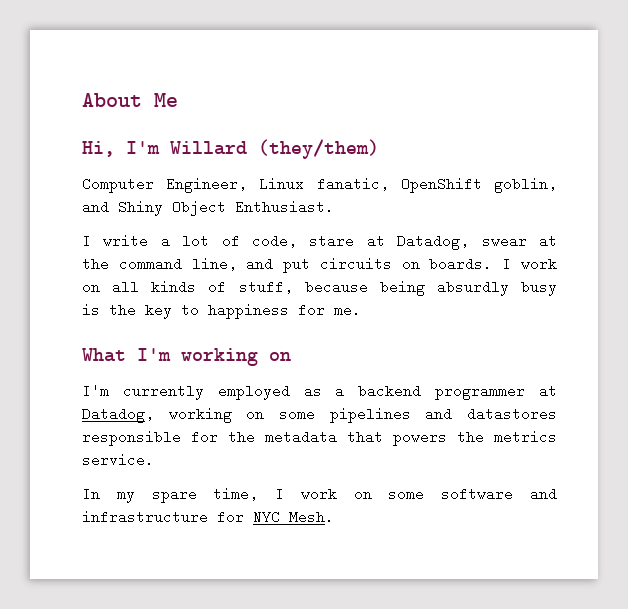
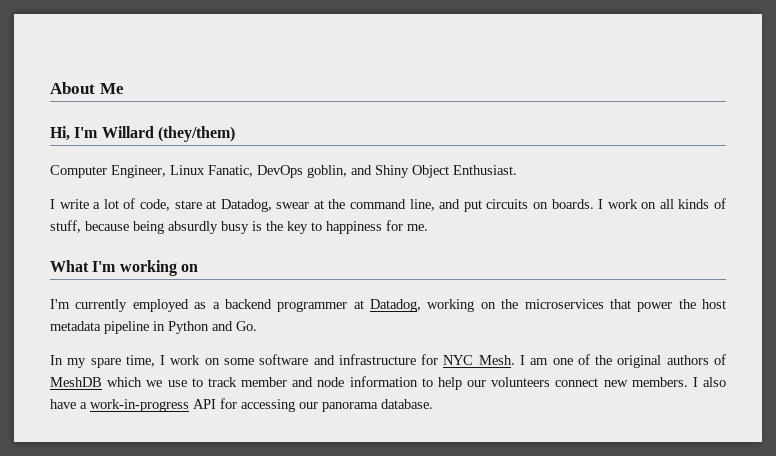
[316,177,482,193] fanatic, OpenShift -> [208,165,303,178] Fanatic, DevOps
[279,407,557,423] [82,430,557,446] [82,453,154,467] some pipelines and datastores responsible for the metadata that powers the metrics service. -> [501,299,726,312] [50,321,257,334] the microservices that power the host metadata pipeline in Python and Go.
(334, 517) none -> [520,354,727,368] [50,376,726,390] [50,398,433,412] I am one of the original authors of MeshDB which we use to track member and node information to help our volunteers connect new members. I also have a work-in-progress API for accessing our panorama database.

